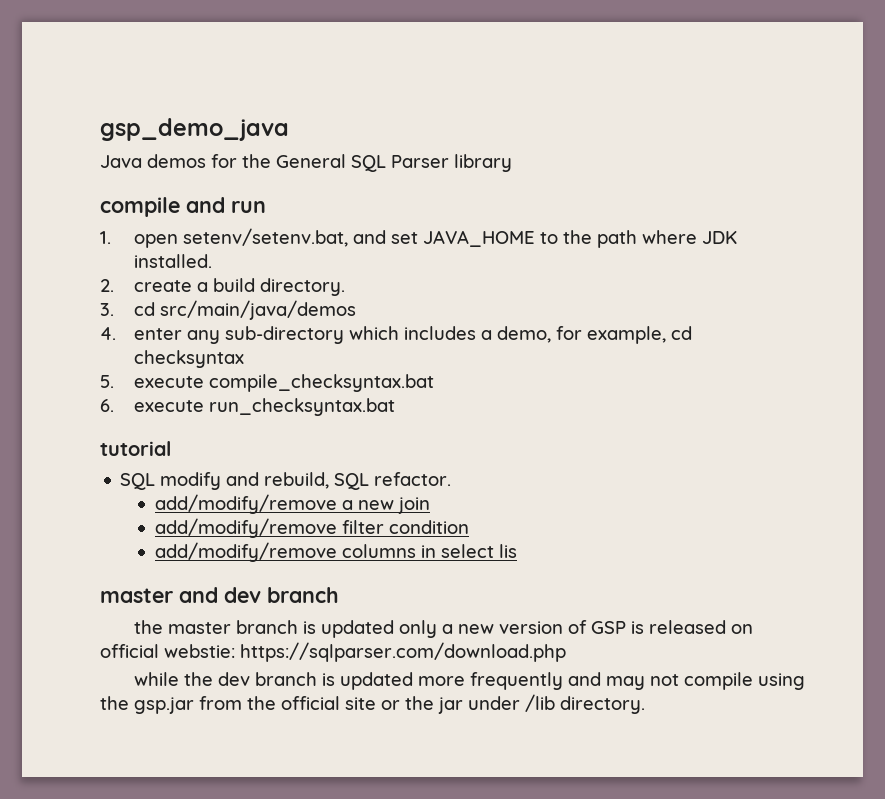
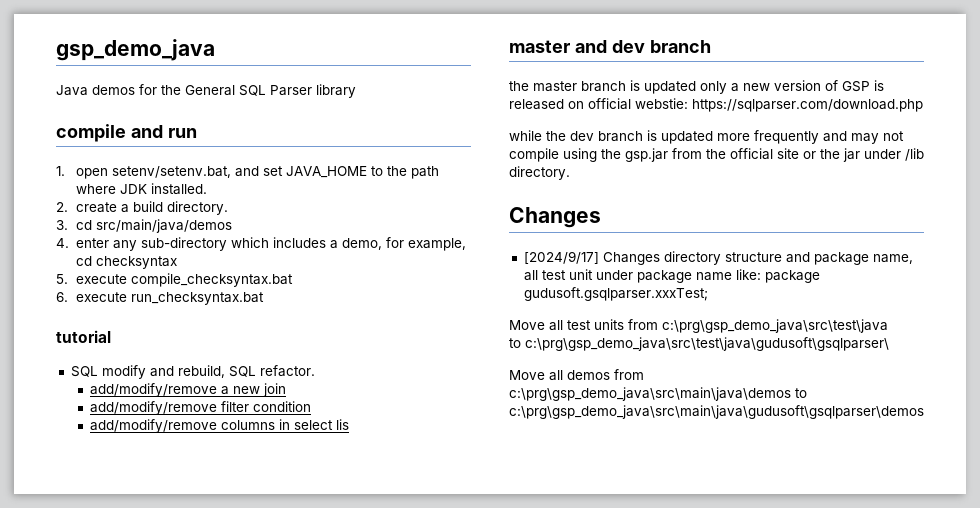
(645, 705) none -> [509,207,601,228] [523,251,913,265] [523,269,820,283] [523,287,708,301] [509,319,888,333] [509,337,889,351] [509,369,644,381] [509,387,807,401] [509,405,924,419] // Changes // [2024/9/17] Changes directory structure and package name, all test unit under package name like: package gudusoft.gsqlparser.xxxTest; // Move all test units from c:\prg\gsp_demo_java\src\test\java // to c:\prg\gsp_demo_java\src\test\java\gudusoft\gsqlparser\ // Move all demos from c:\prg\gsp_demo_java\src\main\java\demos to c:\prg\gsp_demo_java\src\main\java\gudusoft\gsqlparser\demos

